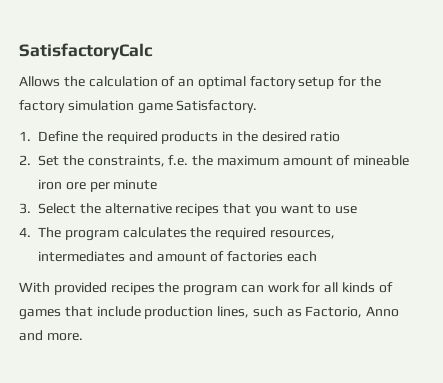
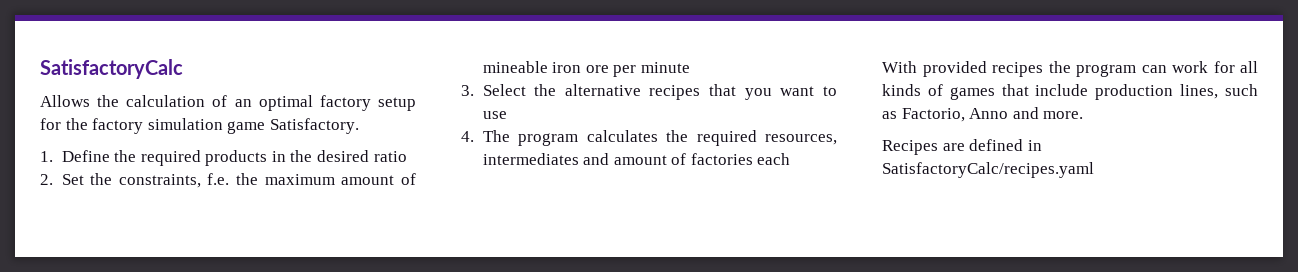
(83, 337) none -> [882,139,1042,155] [882,162,1094,178] // Recipes are defined in SatisfactoryCalc/recipes.yaml

